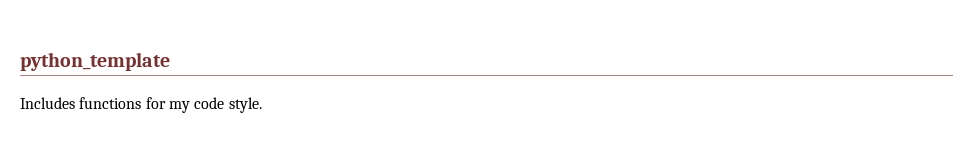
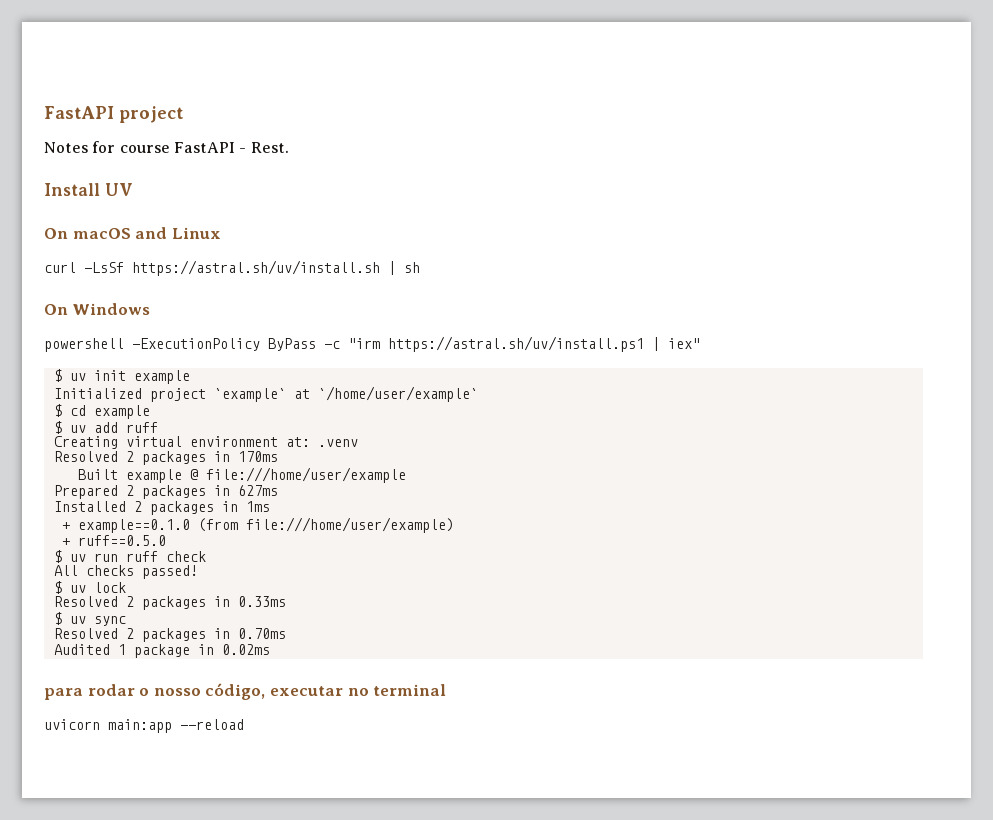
[20,52,170,71] [20,97,262,113] python_template // Includes functions for my code style. -> [44,106,184,123] [44,141,289,153] [44,183,133,196] [44,227,221,239] [44,260,420,276] [44,303,150,315] [44,336,700,352] [53,369,190,384] [53,386,478,402] [53,404,150,419] [53,421,158,434] [53,436,358,449] [53,451,278,465] [77,467,406,483] [53,485,278,499] [53,501,270,515] [61,517,454,533] [61,535,166,546] [53,550,206,563] [53,565,198,579] [53,581,126,594] [53,596,286,610] [53,612,126,626] [53,628,286,642] [53,644,270,658] [44,683,447,700] [44,719,244,733] FastAPI project // Notes for course FastAPI - Rest. // Install UV // On macOS and Linux // curl -LsSf https://astral.sh/uv/install.sh | sh // On Windows // powershell -ExecutionPolicy ByPass -c "irm https://astral.sh/uv/install.ps1 | iex" // $ uv init example // Initialized project `example` at `/home/user/example` // $ cd example // $ uv add ruff // Creating virtual environment at: .venv // Resolved 2 packages in 170ms // Built example @ file:///home/user/example // Prepared 2 packages in 627ms // Installed 2 packages in 1ms // + example==0.1.0 (from file:///home/user/example) // + ruff==0.5.0 // $ uv run ruff check // All checks passed! // $ uv lock // Resolved 2 packages in 0.33ms // $ uv sync // Resolved 2 packages in 0.70ms // Audited 1 package in 0.02ms // para rodar o nosso código, executar no terminal // uvicorn main:app --reload

